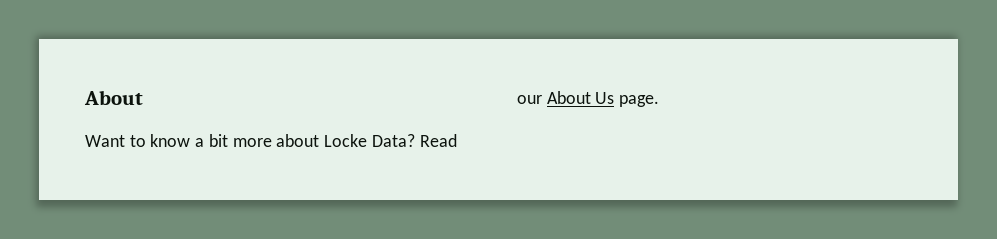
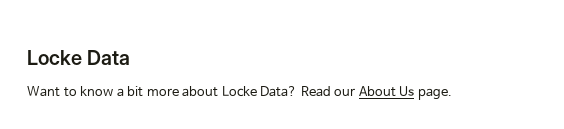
[84,90,143,105] About -> [27,50,131,65] Locke Data

